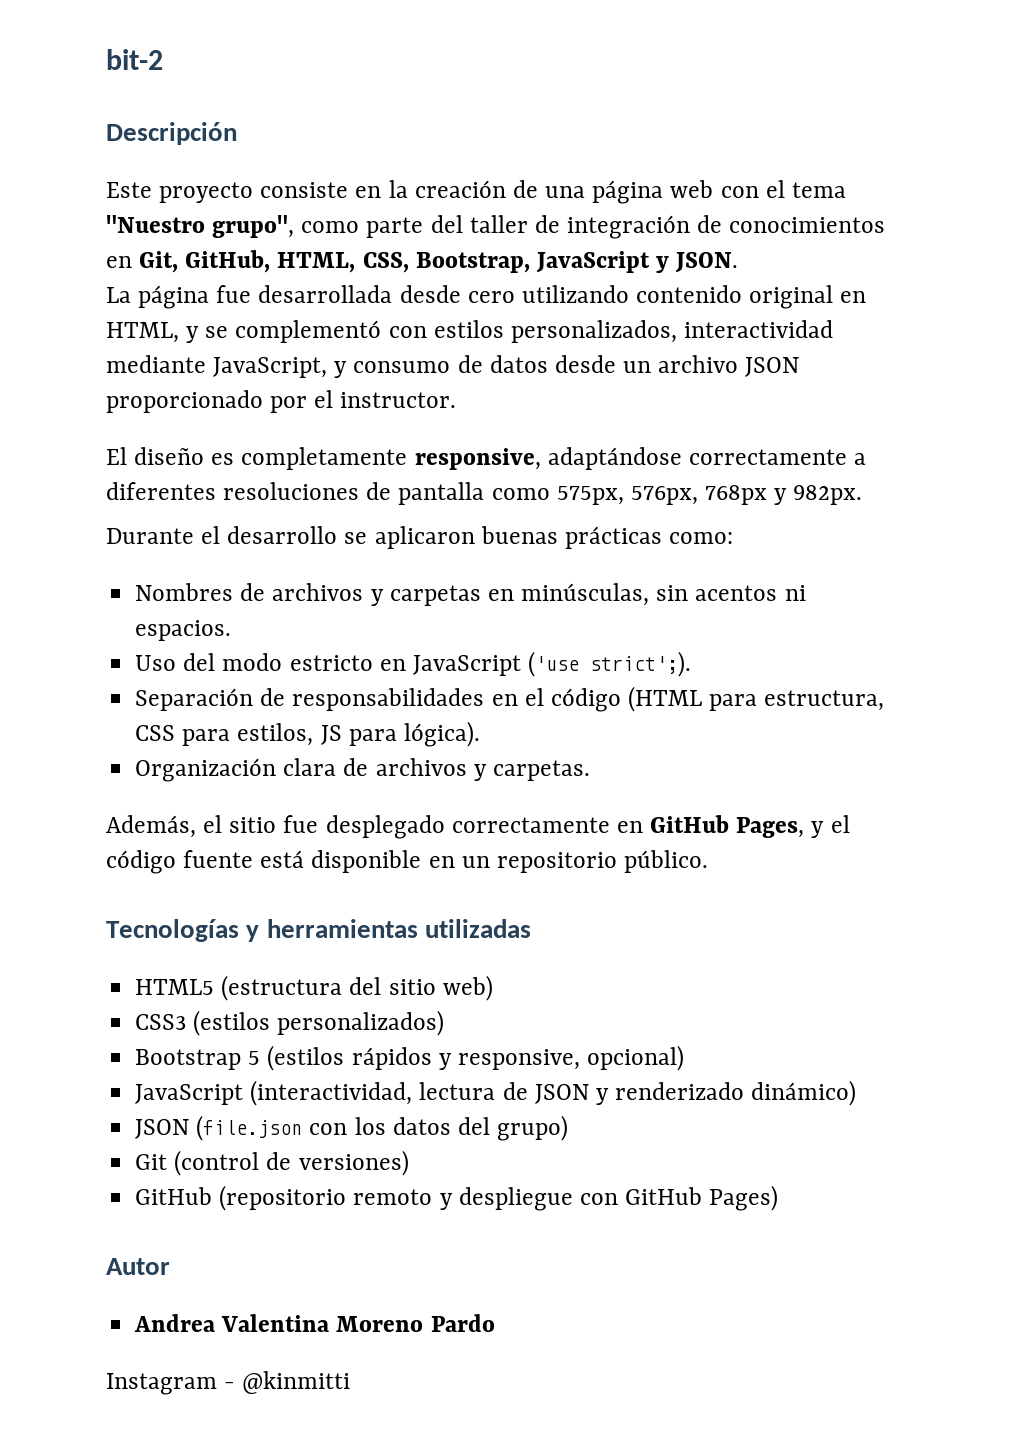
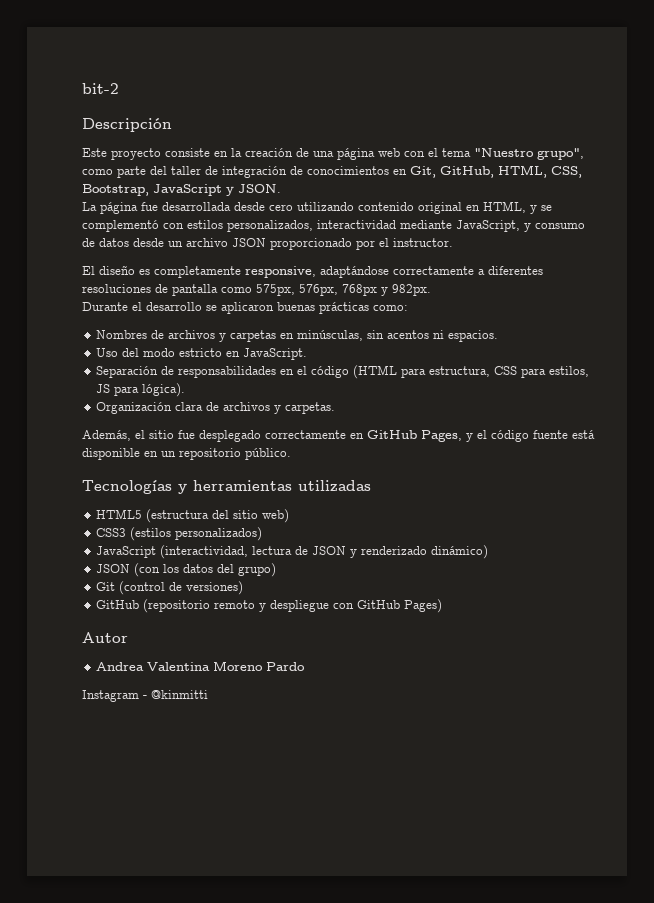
[412,651,692,677] JavaScript ('use strict';). -> [243,348,308,360] JavaScript.
[135,1045,685,1071] // Bootstrap 5 (estilos rápidos y responsive, opcional) -> (263, 534) none
[196,1115,348,1141] (file.json con -> [134,563,161,577] (con

